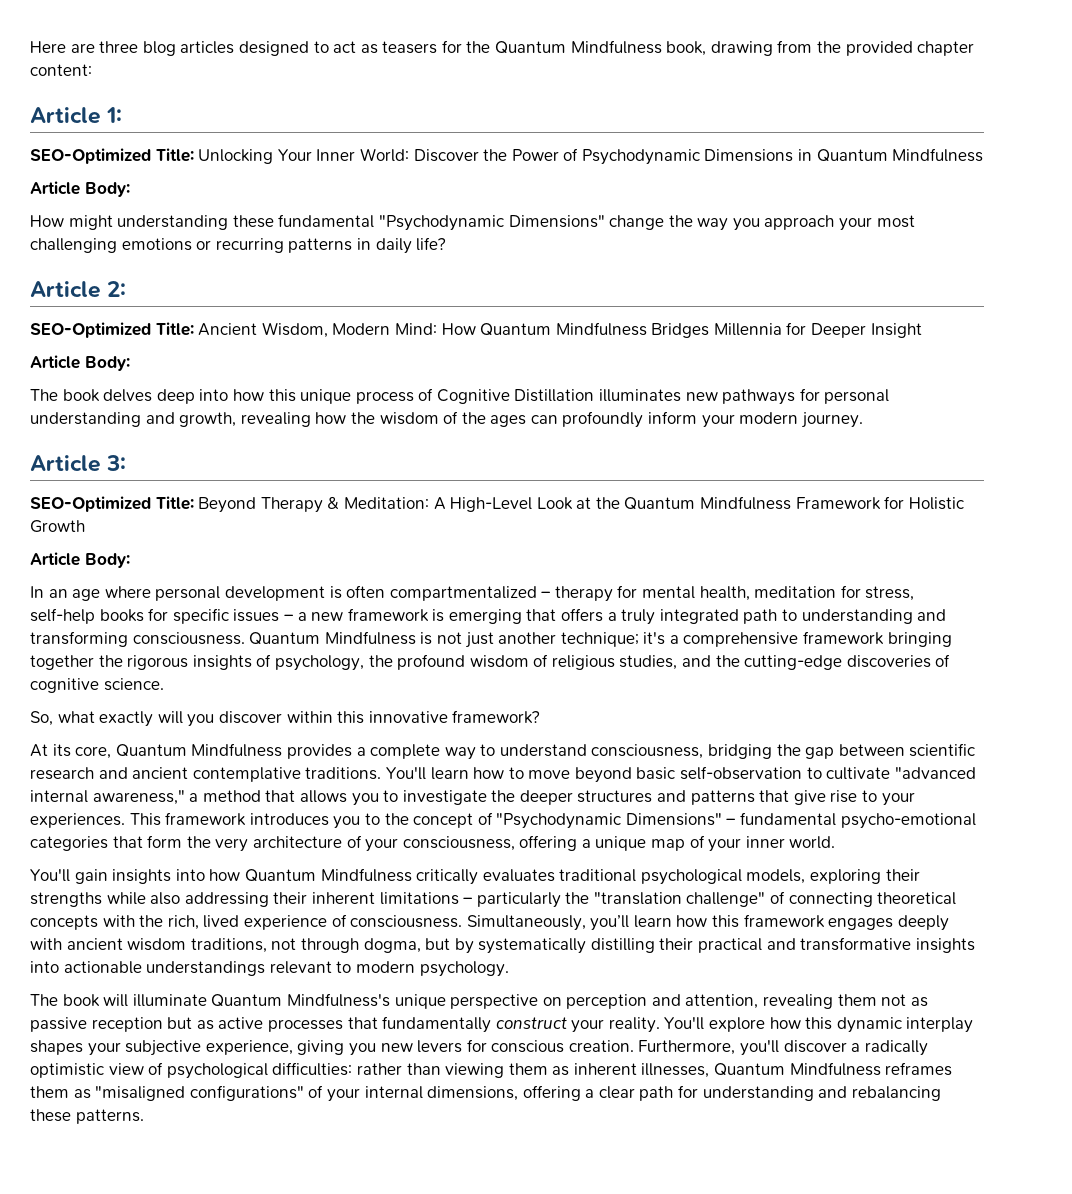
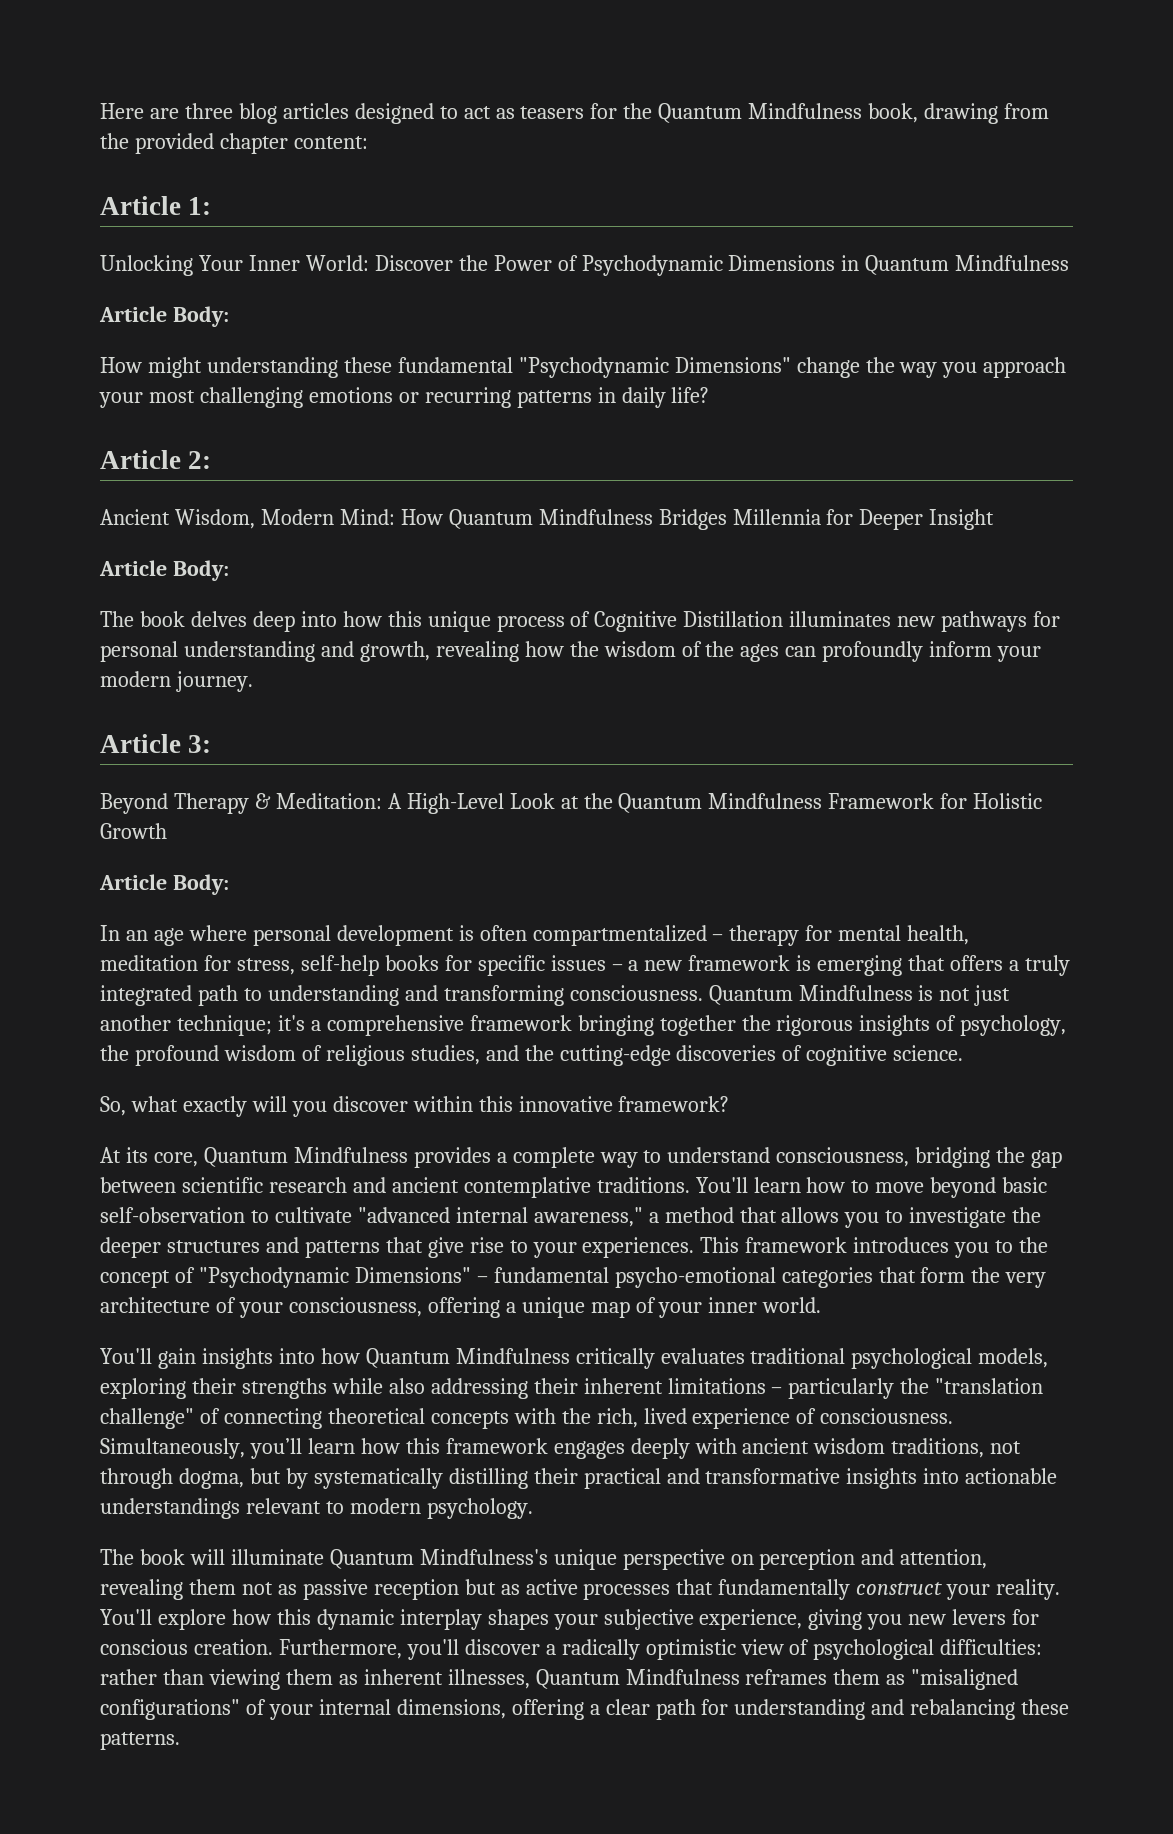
[30,148,194,164] SEO-Optimized Title: -> (212, 206) none
[30,322,194,338] SEO-Optimized Title: -> (212, 460) none
[30,496,194,512] SEO-Optimized Title: -> (212, 744) none

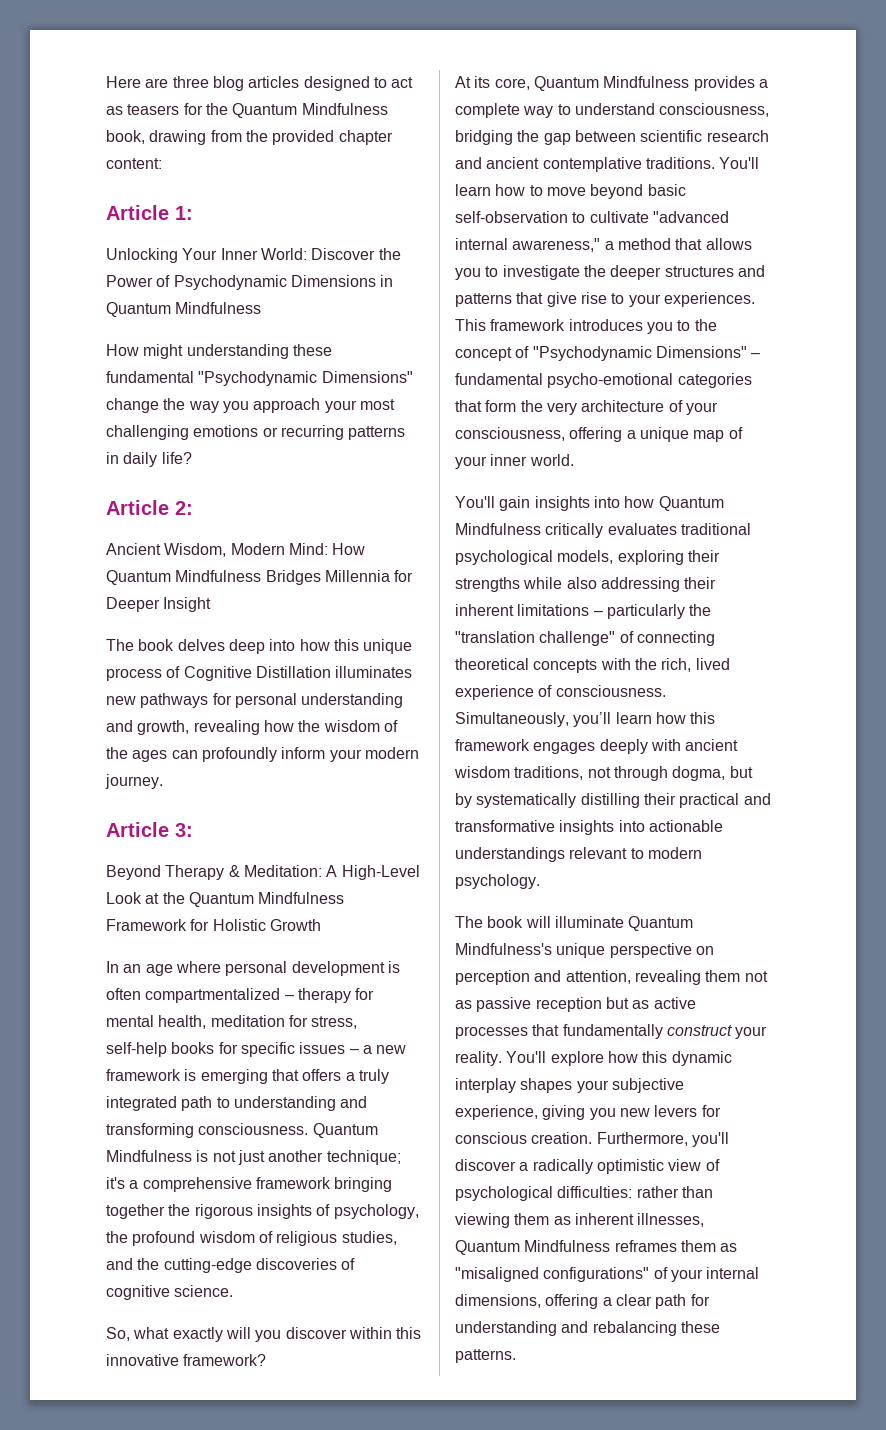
[99,306,229,327] // Article Body: -> (262, 308) none
[99,560,229,581] // Article Body: -> (212, 604) none
[99,874,229,895] // Article Body: -> (321, 925) none

